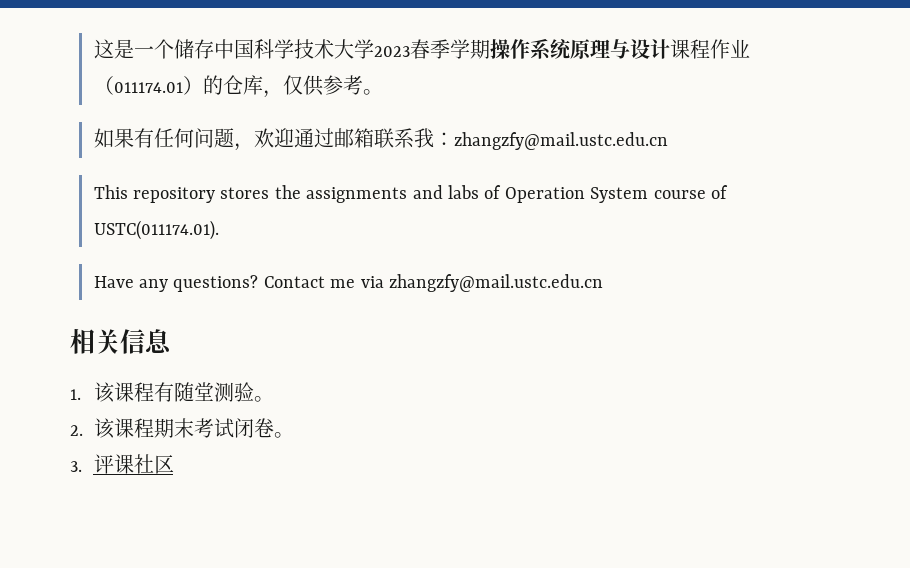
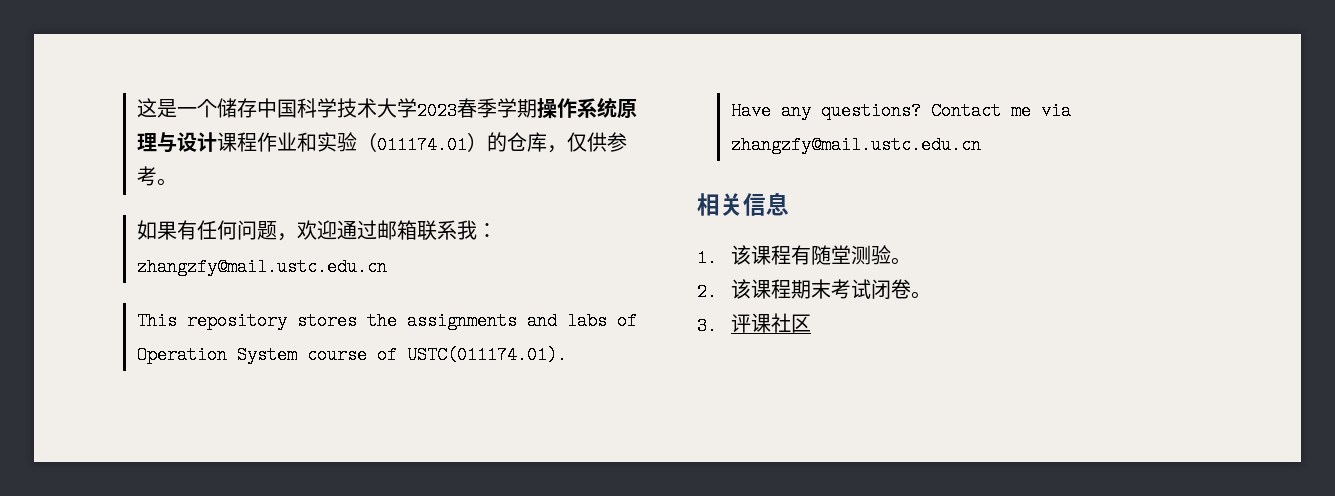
(750, 48) none -> [297,132,358,152] 和实验

